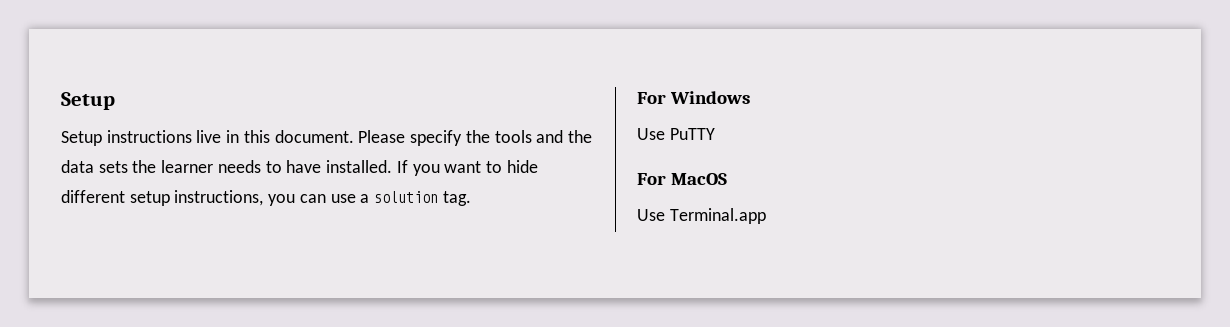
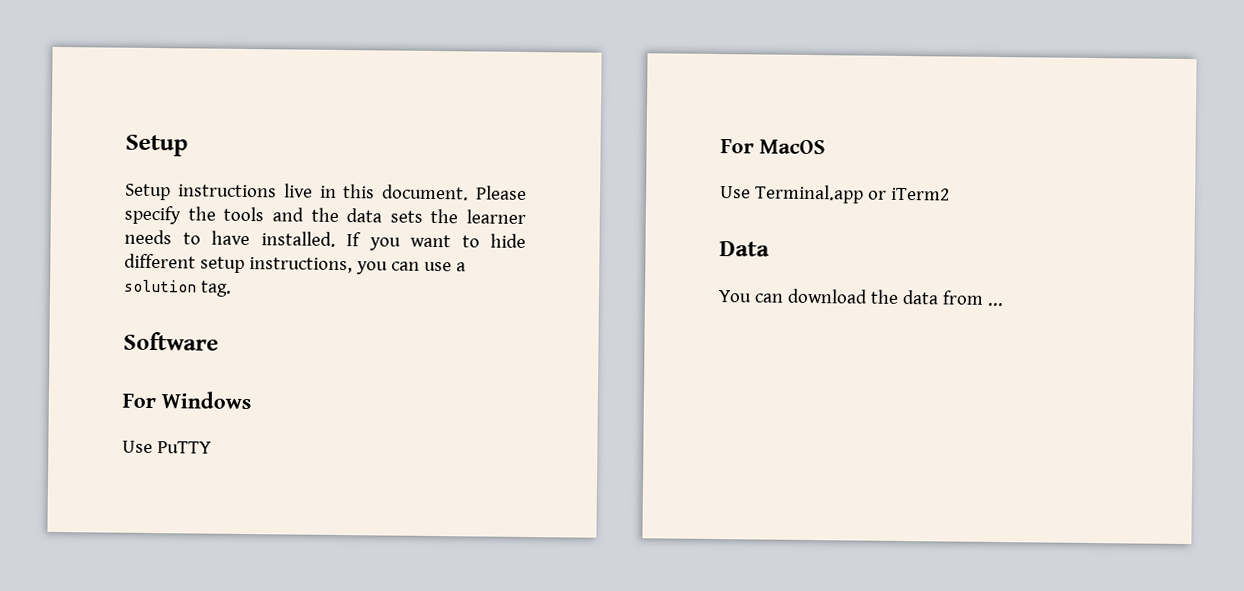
(471, 198) none -> [123,331,219,351] // Software
(766, 216) none -> [867,187,950,201] [719,241,770,257] [718,288,1003,307] or iTerm2 // Data // You can download the data from ...

